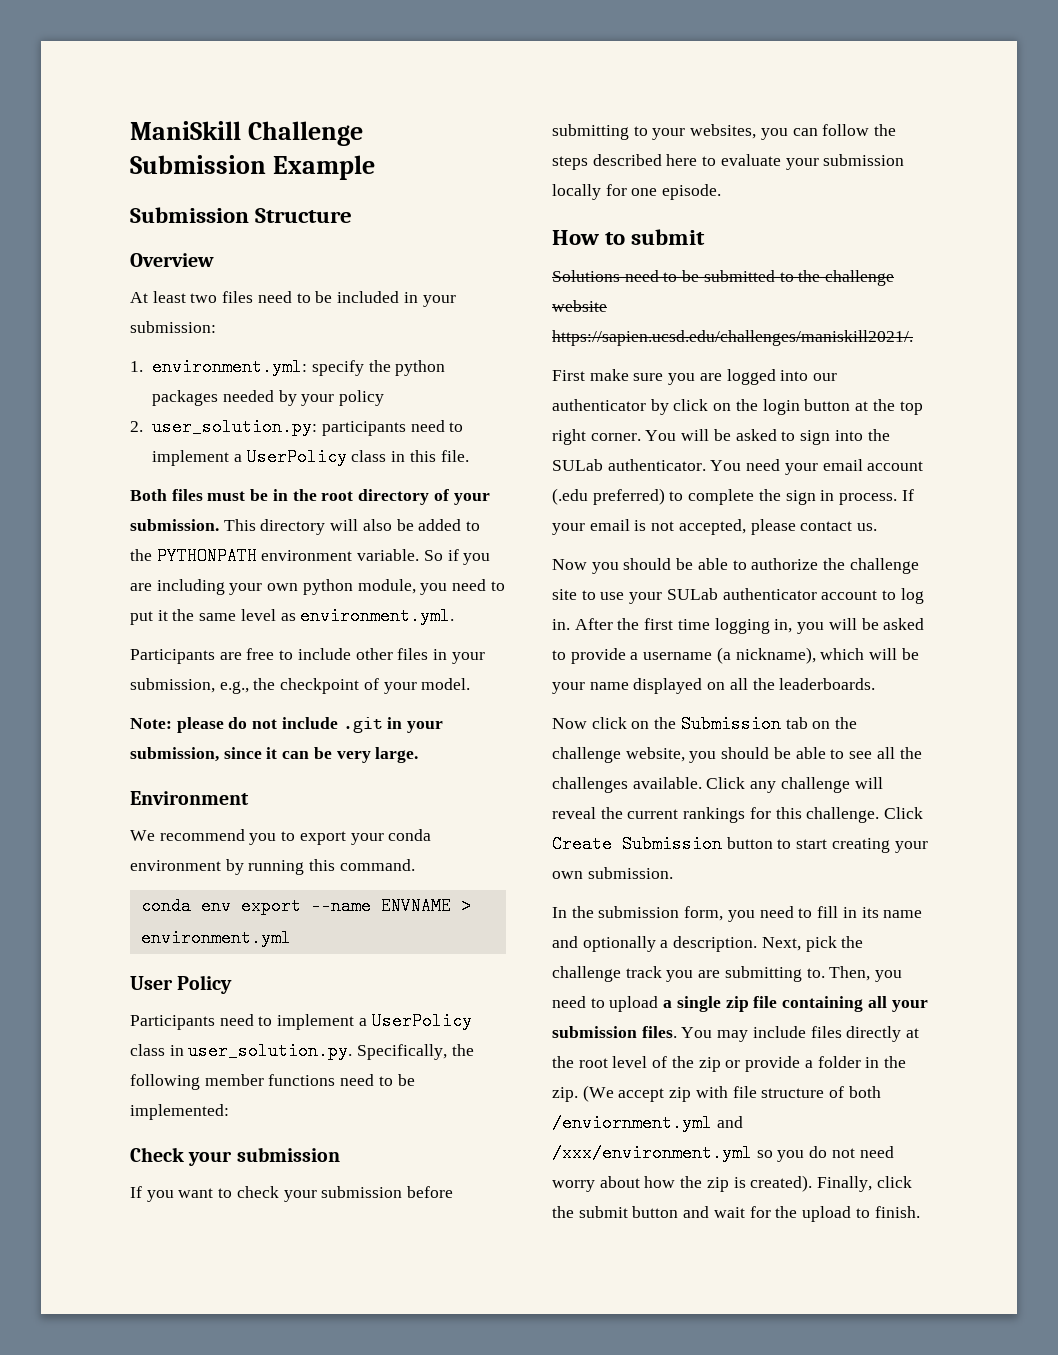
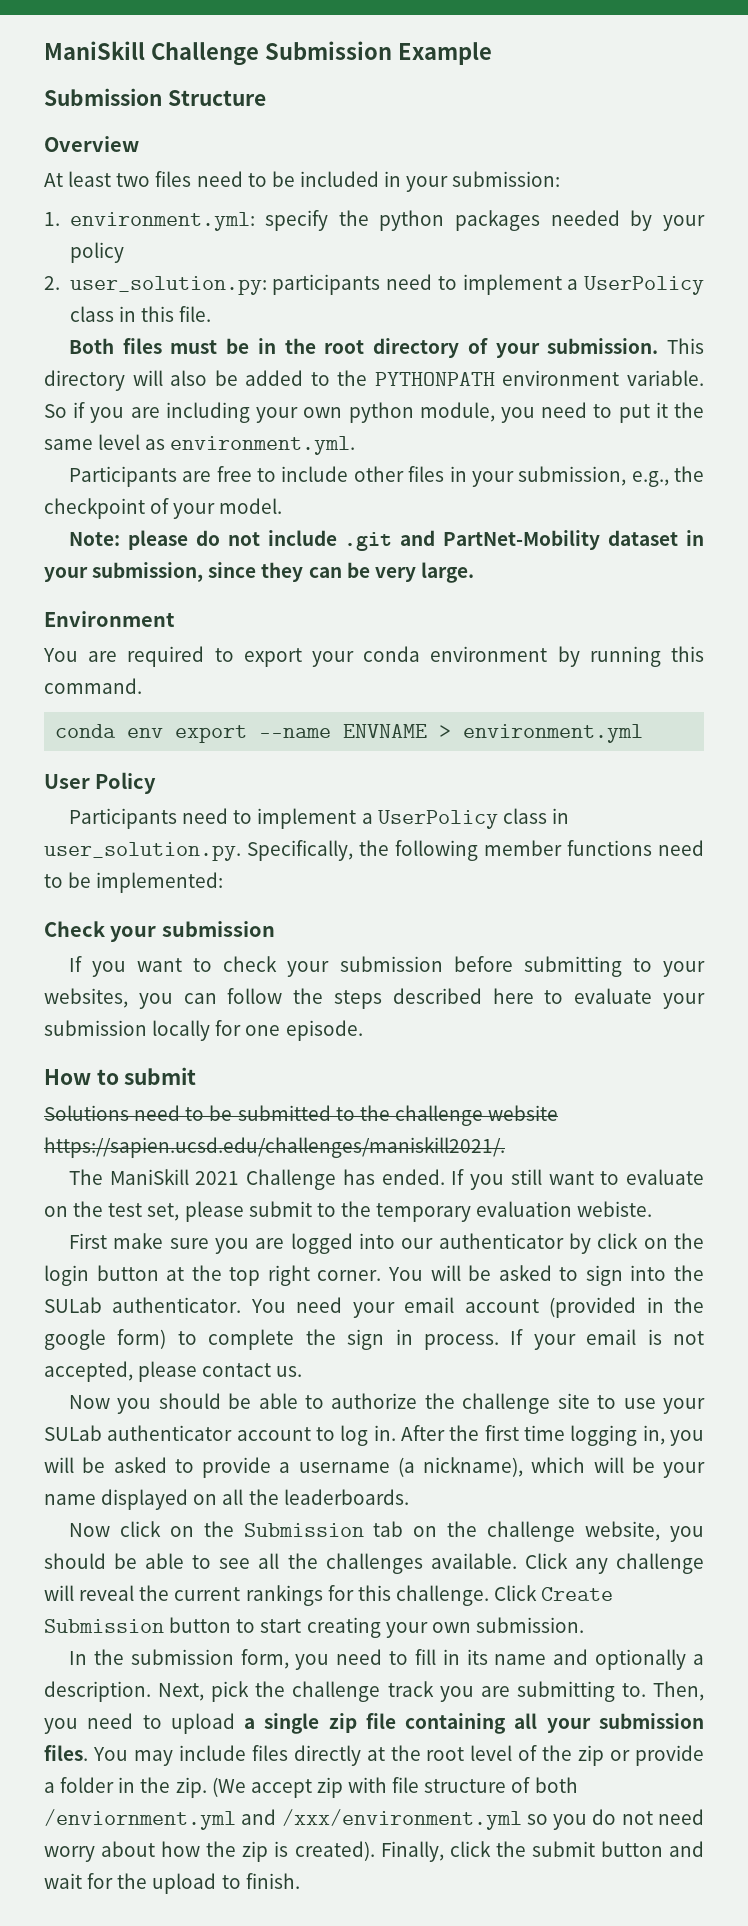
(383, 725) none -> [400,530,679,550] and PartNet-Mobility dataset
[266,747,278,759] it -> [261,562,304,582] they
[130,829,277,845] We recommend you -> [43,646,205,667] You are required
(913, 338) none -> [68,1169,704,1190] [44,1201,653,1222] // The ManiSkill 2021 Challenge has ended. If you still want to evaluate on the test set, please submit to the temporary evaluation webiste.
[552,488,665,505] (.edu preferred) -> [549,1297,705,1318] [44,1329,167,1350] (provided in the google form)

